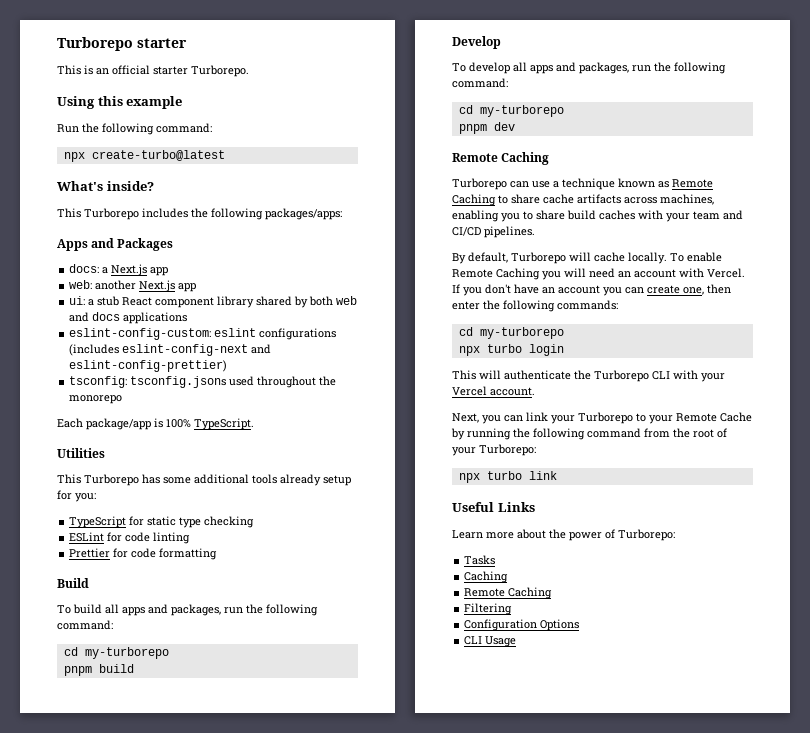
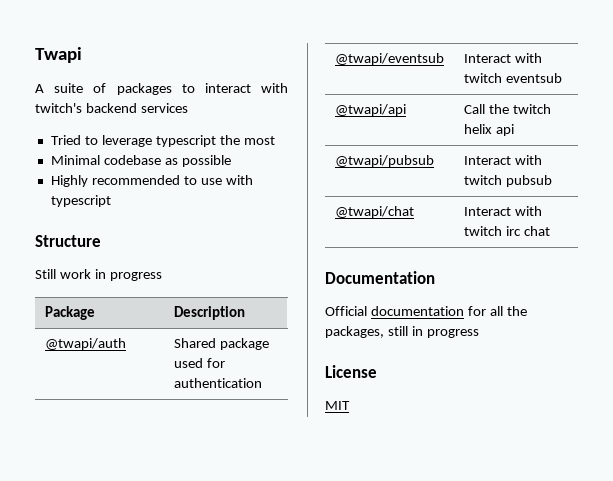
[57,37,187,51] [57,65,249,77] [57,96,183,109] [57,123,212,135] [63,150,225,162] [57,181,154,191] [57,208,342,220] [57,238,174,251] [69,264,169,276] [69,280,197,292] [69,296,358,308] [69,312,188,324] [69,328,337,340] [69,344,272,356] [69,360,228,372] [69,376,337,388] [69,395,123,404] [57,418,254,430] [57,448,105,458] [57,474,351,486] [57,490,96,502] [69,516,255,528] [69,532,191,544] [69,548,218,560] [57,578,89,588] [57,604,318,616] [57,620,113,630] [63,647,169,659] [63,664,134,676] [452,36,501,49] [452,62,726,74] [452,78,508,88] [458,105,564,117] [458,122,515,134] [452,152,550,165] [452,178,713,190] [452,194,714,206] [452,210,743,222] [452,226,535,238] [452,252,722,264] [452,268,745,280] [452,284,731,296] [452,300,618,312] [458,327,564,339] [458,344,564,356] [452,370,725,382] [452,386,535,396] [452,412,752,424] [451,428,727,440] [452,444,536,456] [458,471,557,483] [452,502,535,512] [452,529,675,541] [464,555,496,565] [464,571,509,583] [464,587,553,599] [464,603,513,615] [464,619,580,631] [464,636,517,647] Turborepo starter // This is an official starter Turborepo. // Using this example // Run the following command: // npx create-turbo@latest // What's inside? // This Turborepo includes the following packages/apps: // Apps and Packages // docs: a Next.js app // web: another Next.js app // ui: a stub React component library shared by both web and docs applications // eslint-config-custom: eslint configurations (includes eslint-config-next and eslint-config-prettier) // tsconfig: tsconfig.jsons used throughout the monorepo // Each package/app is 100% TypeScript. // Utilities // This Turborepo has some additional tools already setup for you: // TypeScript for static type checking // ESLint for code linting // Prettier for code formatting // Build // To build all apps and packages, run the following command: // cd my-turborepo // pnpm build // Develop // To develop all apps and packages, run the following command: // cd my-turborepo // pnpm dev // Remote Caching // Turborepo can use a technique known as Remote Caching to share cache artifacts across machines, enabling you to share build caches with your team and CI/CD pipelines. // By default, Turborepo will cache locally. To enable Remote Caching you will need an account with Vercel. If you don't have an account you can create one, then enter the following commands: // cd my-turborepo // npx turbo login // This will authenticate the Turborepo CLI with your Vercel account. // Next, you can link your Turborepo to your Remote Cache by running the following command from the root of your Turborepo: // npx turbo link // Useful Links // Learn more about the power of Turborepo: // Tasks // Caching // Remote Caching // Filtering // Configuration Options // CLI Usage -> [35,47,82,63] [35,83,288,95] [35,103,188,113] [50,135,275,147] [50,155,231,167] [50,175,253,187] [50,195,111,207] [35,235,101,247] [35,269,162,281] [44,306,95,320] [173,306,245,320] [44,338,126,350] [173,338,269,350] [173,358,225,368] [173,378,262,388] [334,53,444,65] [463,53,542,63] [463,73,562,83] [334,104,406,116] [463,104,551,114] [463,124,514,136] [334,155,434,167] [463,155,542,165] [463,175,552,187] [334,206,414,218] [463,206,542,216] [463,226,550,236] [325,271,435,284] [325,306,527,316] [325,326,479,338] [325,365,377,378] [325,401,350,410] Twapi // A suite of packages to interact with twitch's backend services // Tried to leverage typescript the most // Minimal codebase as possible // Highly recommended to use with typescript // Structure // Still work in progress // Package | Description // @twapi/auth | Shared package used for authentication // @twapi/eventsub | Interact with twitch eventsub // @twapi/api | Call the twitch helix api // @twapi/pubsub | Interact with twitch pubsub // @twapi/chat | Interact with twitch irc chat // Documentation // Official documentation for all the packages, still in progress // License // MIT

